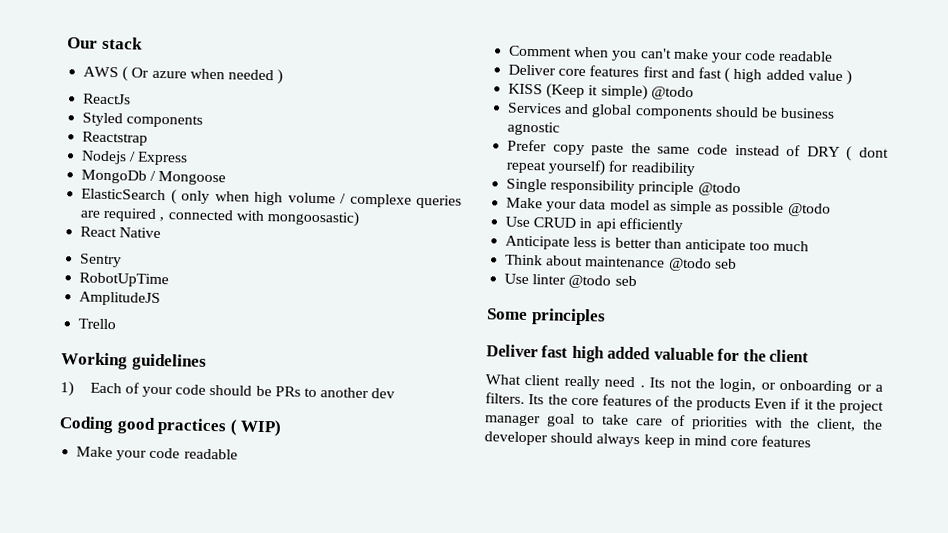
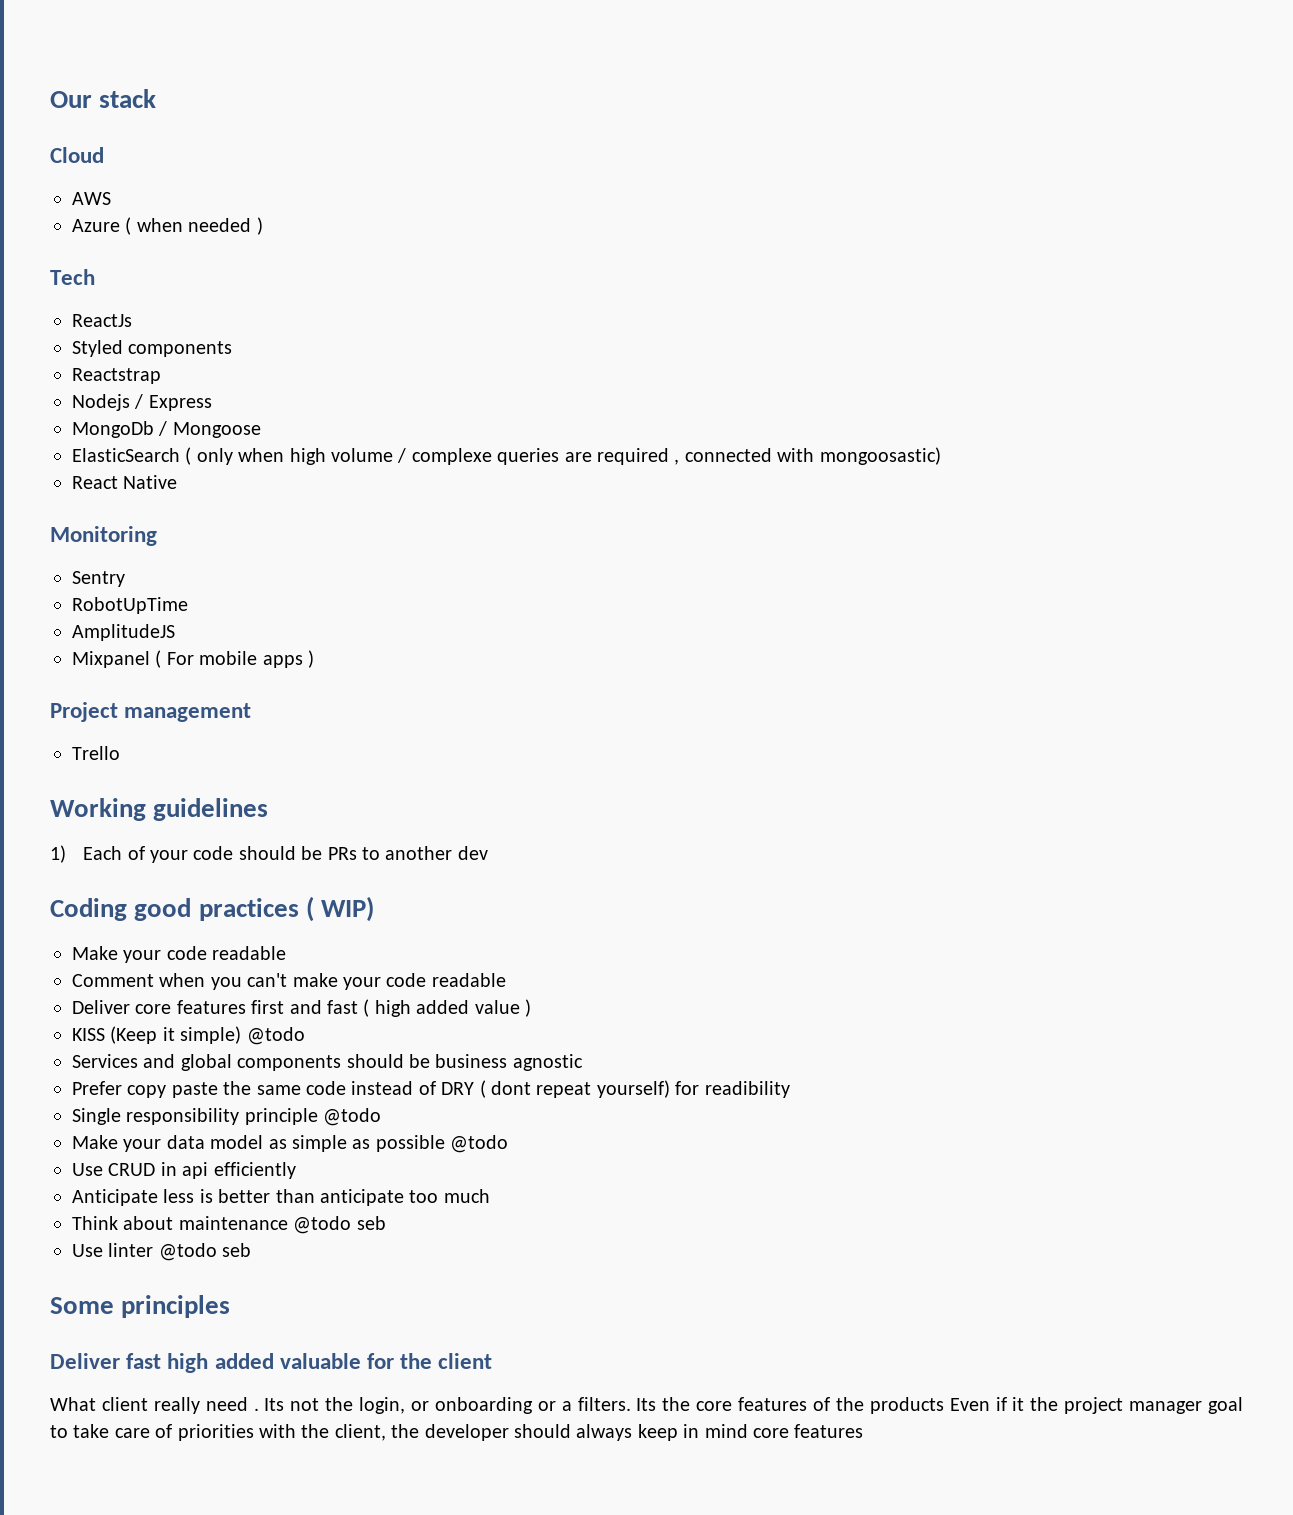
(143, 43) none -> [50,147,104,163] // Cloud
[122,66,187,82] ( Or azure -> [72,217,132,235] // Azure (
(284, 77) none -> [50,269,95,285] // Tech
(162, 233) none -> [50,526,157,546] // Monitoring
(162, 299) none -> [72,650,314,668] [50,702,252,722] // Mixpanel ( For mobile apps ) // Project management

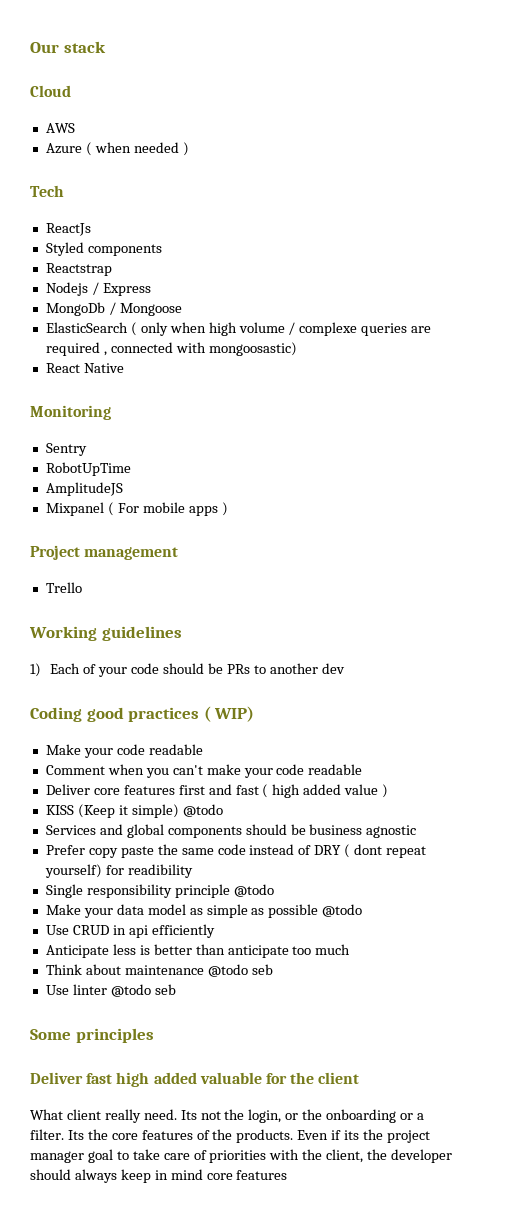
[205,1397,259,1411] need . -> [143,1109,177,1120] need.
(430, 1406) none -> [302,1109,323,1120] the
[577,1397,631,1411] filters. -> [30,1129,64,1140] filter.
[869,1397,944,1414] products -> [236,1129,294,1143] products.
[1012,1397,1025,1411] it -> [344,1130,360,1140] its

